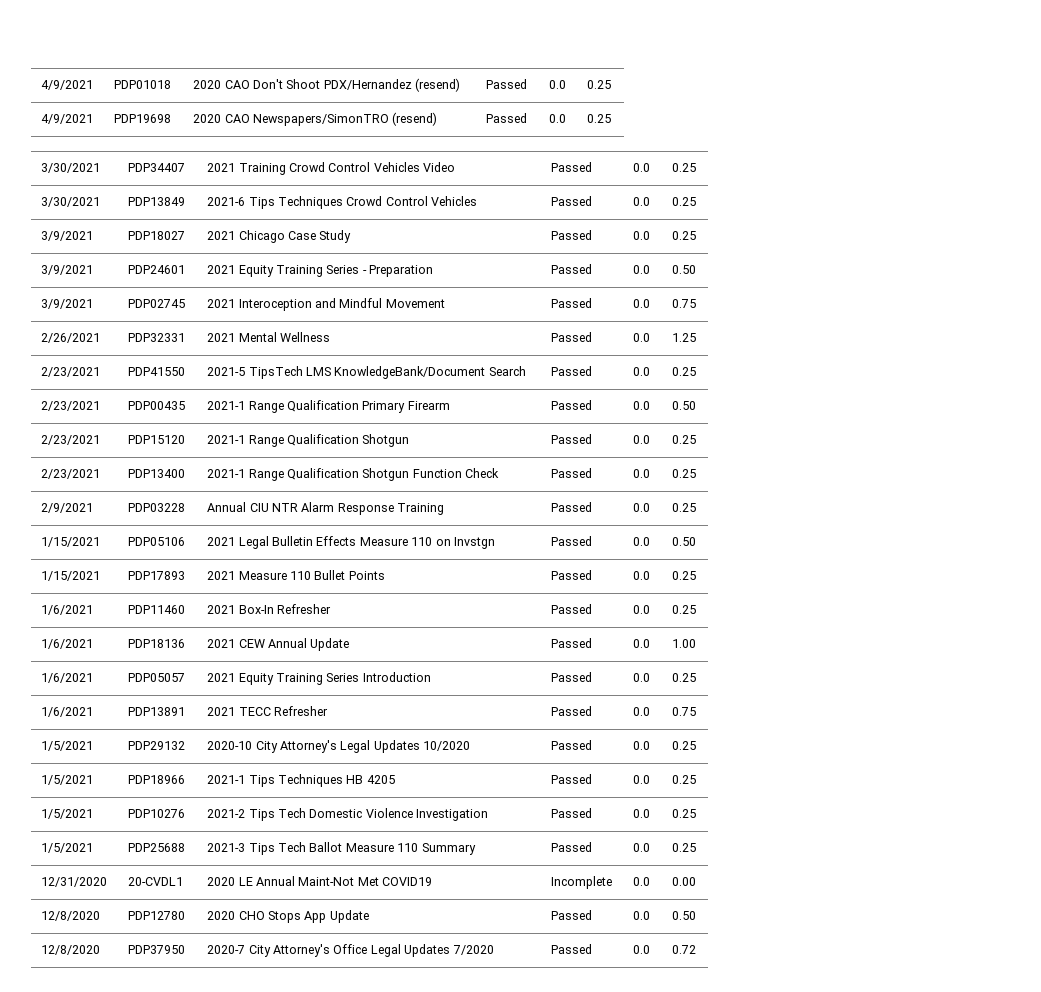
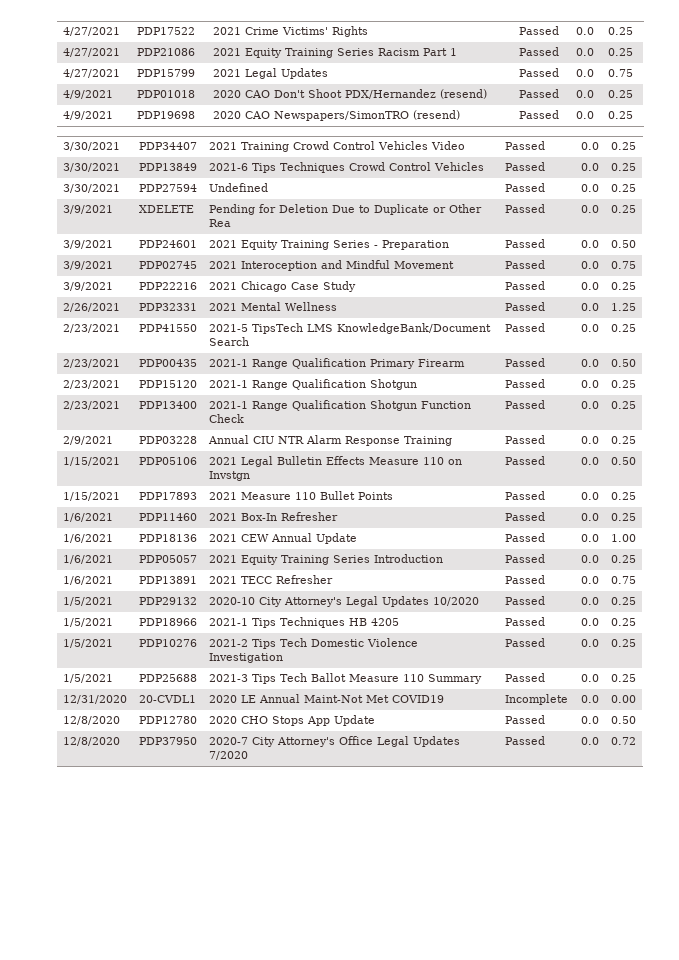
(41, 85) none -> [62,27,120,36] [136,27,195,35] [212,26,368,37] [518,26,559,35] [575,27,594,35] [607,27,633,35] [62,48,120,57] [136,48,195,56] [212,48,457,58] [518,47,559,56] [575,48,594,56] [607,48,633,56] [62,69,120,78] [136,69,195,77] [212,68,328,79] [518,68,559,77] [575,69,594,77] [607,69,633,77] 4/27/2021 | PDP17522 | 2021 Crime Victims' Rights | Passed | 0.0 | 0.25 // 4/27/2021 | PDP21086 | 2021 Equity Training Series Racism Part 1 | Passed | 0.0 | 0.25 // 4/27/2021 | PDP15799 | 2021 Legal Updates | Passed | 0.0 | 0.75 //
[41,231,94,241] [128,231,186,240] [207,230,352,243] 3/9/2021 | PDP18027 | 2021 Chicago Case Study -> [62,184,120,193] [138,184,197,192] [208,183,268,192] [504,183,545,192] [580,184,599,192] [610,184,636,192] [62,205,113,214] [138,205,194,213] [208,204,482,215] [208,219,231,227] 3/30/2021 | PDP27594 | Undefined | Passed | 0.0 | 0.25 // 3/9/2021 | XDELETE | Pending for Deletion Due to Duplicate or Other Rea
(697, 303) none -> [62,282,113,291] [138,282,197,290] [208,281,356,292] [504,281,545,290] [580,282,599,290] [610,282,636,290] // 3/9/2021 | PDP22216 | 2021 Chicago Case Study | Passed | 0.0 | 0.25

